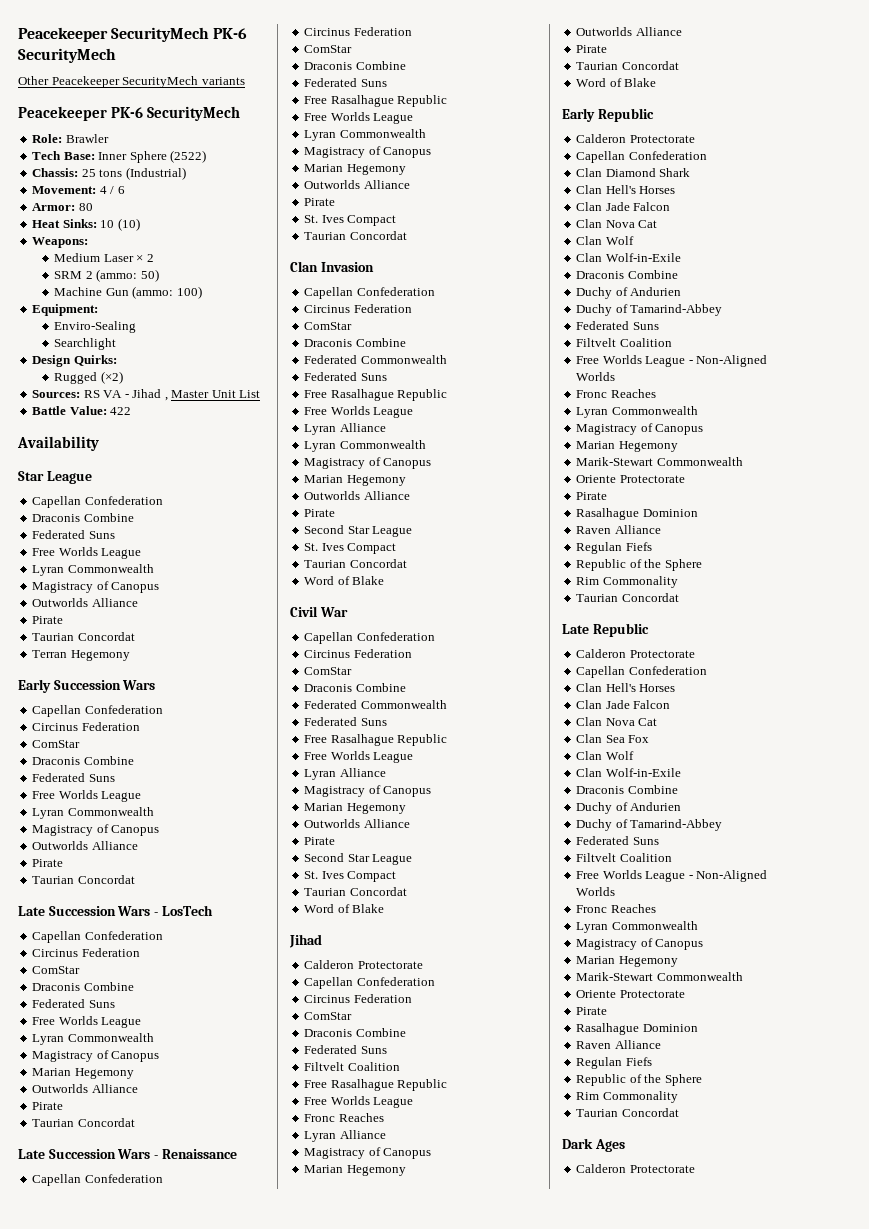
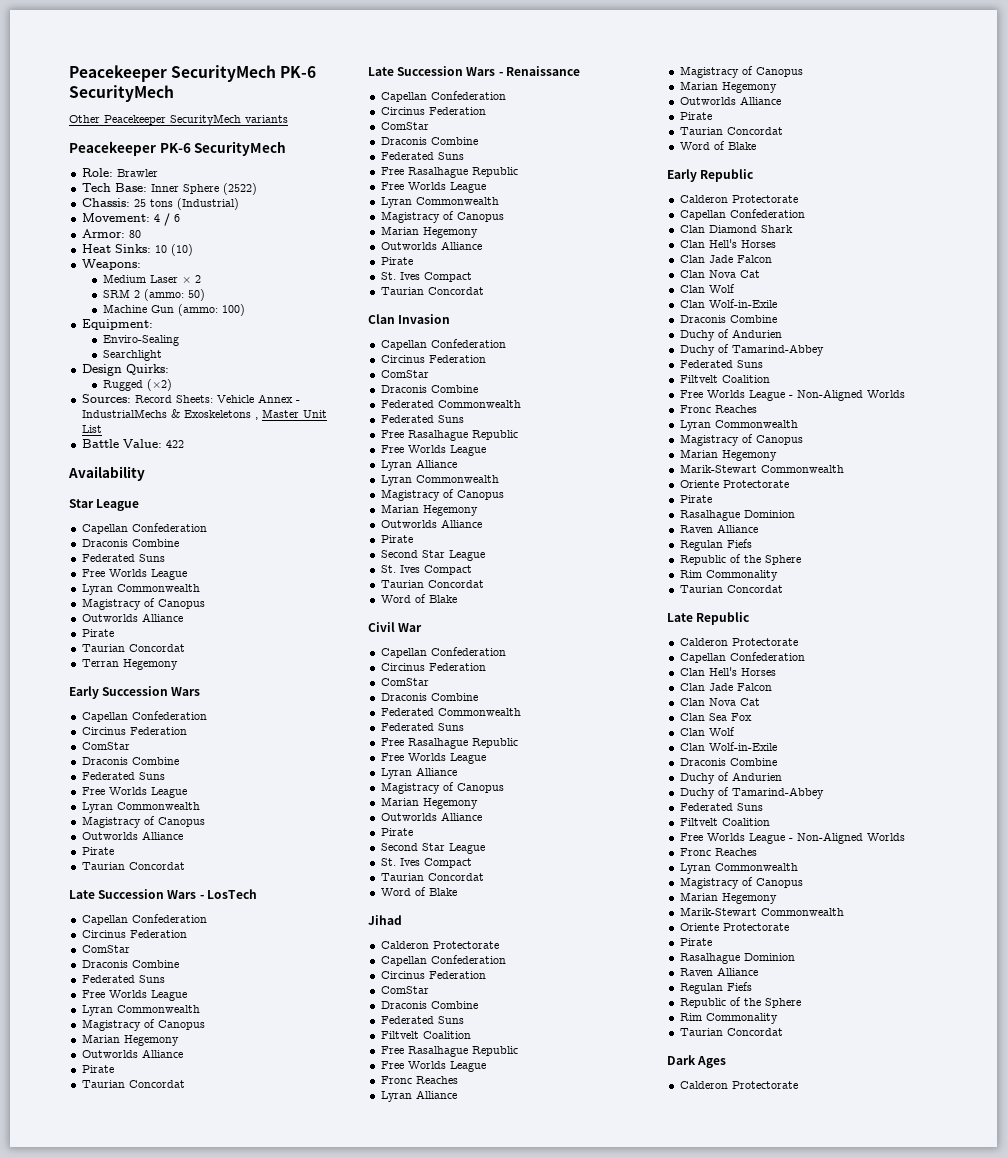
[83,389,162,398] RS VA - Jihad -> [134,394,300,403] [81,409,251,418] Record Sheets: Vehicle Annex - IndustrialMechs & Exoskeletons

